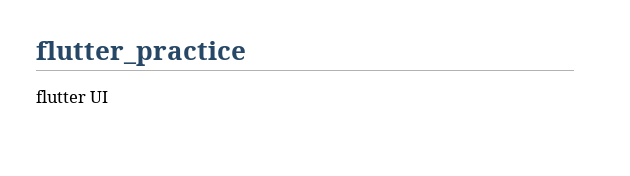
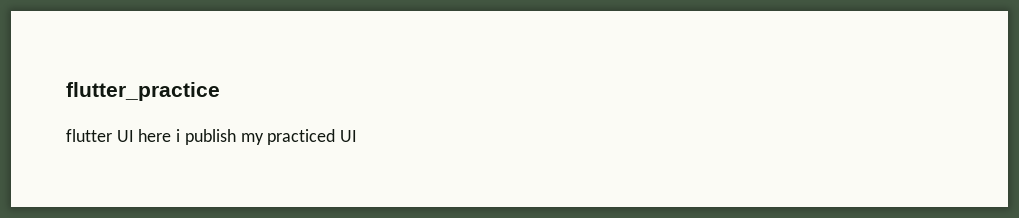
(109, 97) none -> [138,129,358,145] here i publish my practiced UI

